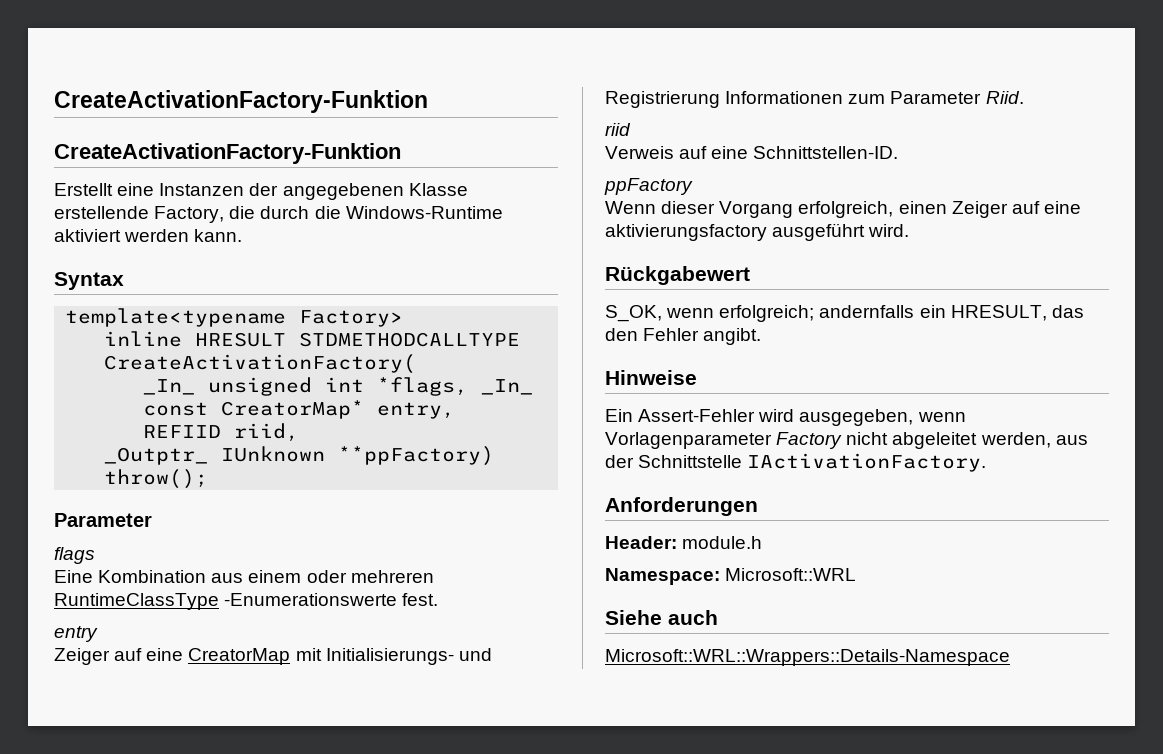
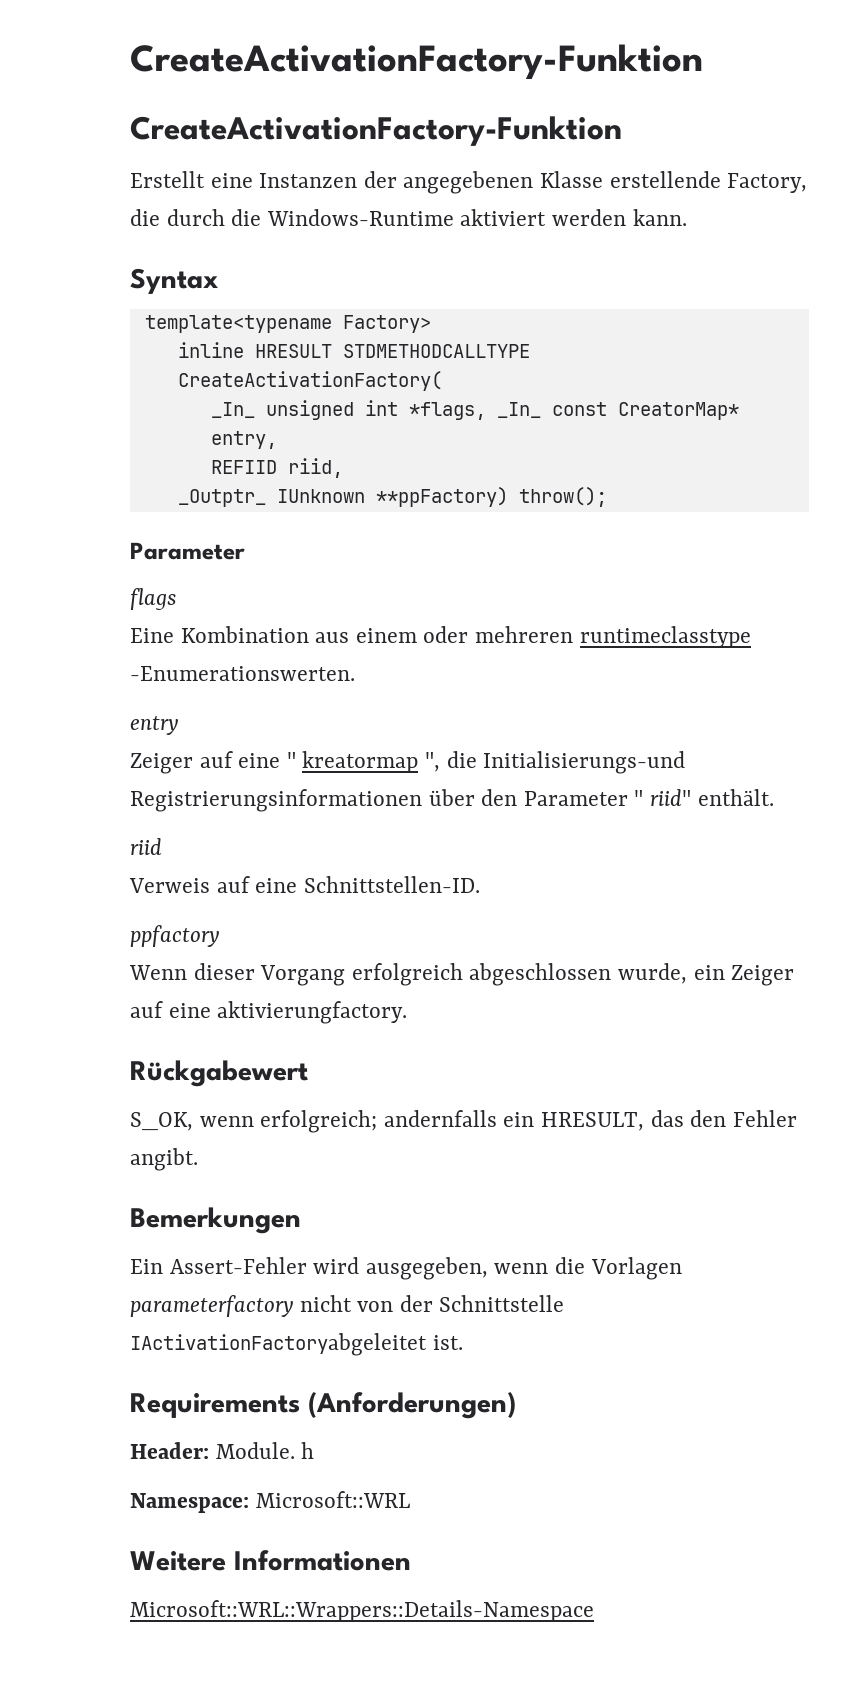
[54,593,439,610] RuntimeClassType -Enumerationswerte fest. -> [579,626,751,648] [130,666,355,681] runtimeclasstype -Enumerationswerten.
[188,648,492,665] [605,91,1024,108] CreatorMap mit Initialisierungs- und Registrierung Informationen zum Parameter Riid. -> [286,751,686,774] [130,789,774,812] " kreatormap ", die Initialisierungs-und Registrierungsinformationen über den Parameter " riid" enthält.
[604,178,693,195] ppFactory -> [130,925,219,947] ppfactory
[798,201,1081,218] [605,223,910,241] erfolgreich, einen Zeiger auf eine aktivierungsfactory ausgeführt wird. -> [351,963,795,986] [130,1001,408,1024] erfolgreich abgeschlossen wurde, ein Zeiger auf eine aktivierungfactory.
[605,370,697,385] Hinweise -> [130,1207,301,1234] Bemerkungen
[605,432,1088,449] [605,453,987,472] [605,497,758,516] Vorlagenparameter Factory nicht abgeleitet werden, aus der Schnittstelle IActivationFactory. // Anforderungen -> [555,1257,682,1280] [130,1295,565,1317] [130,1333,463,1356] [130,1392,516,1419] die Vorlagen parameterfactory nicht von der Schnittstelle IActivationFactoryabgeleitet ist. // Requirements (Anforderungen)
[682,536,763,549] module.h -> [215,1442,315,1459] Module. h
[605,610,718,625] Siehe auch -> [130,1550,411,1571] Weitere Informationen

